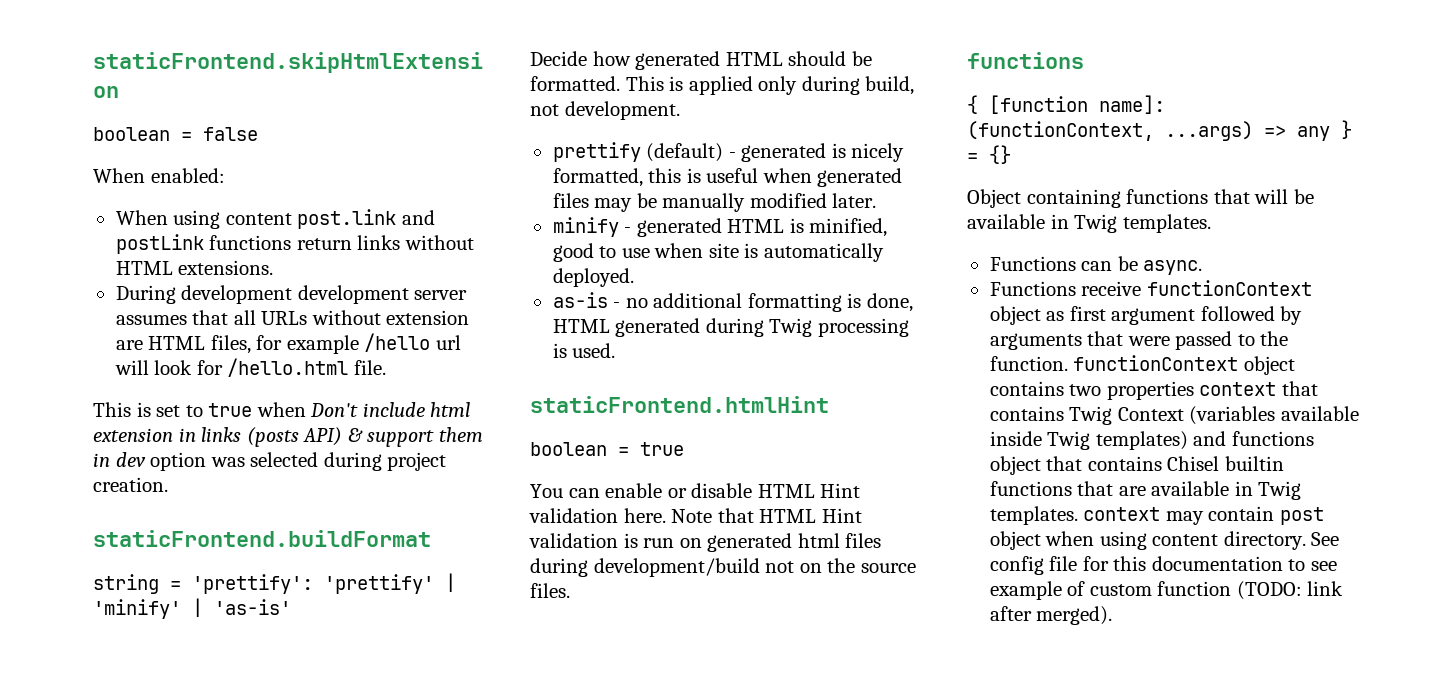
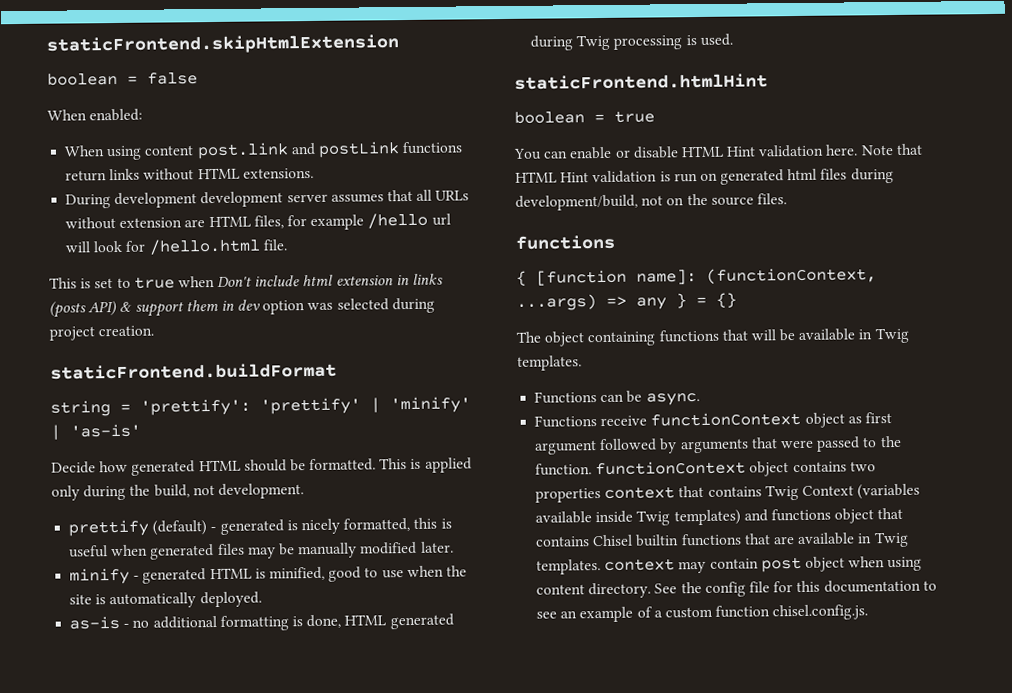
(860, 85) none -> [129,484,151,496] the
(704, 250) none -> [445,565,467,577] the
[593,558,760,577] development/build -> [515,194,638,211] development/build,
[967,189,1021,208] Object -> [516,331,586,347] The object
(1340, 539) none -> [680,582,702,594] the
(1337, 566) none -> [560,610,578,619] an
(1086, 588) none -> [653,610,663,618] a
[1236,581,1344,600] [989,606,1113,625] (TODO: link after merged). -> [772,604,869,621] chisel.config.js.

